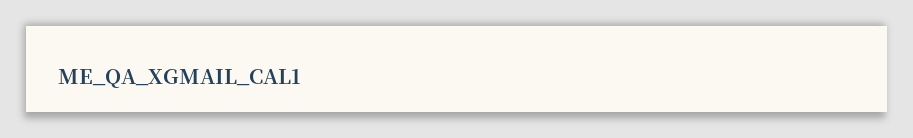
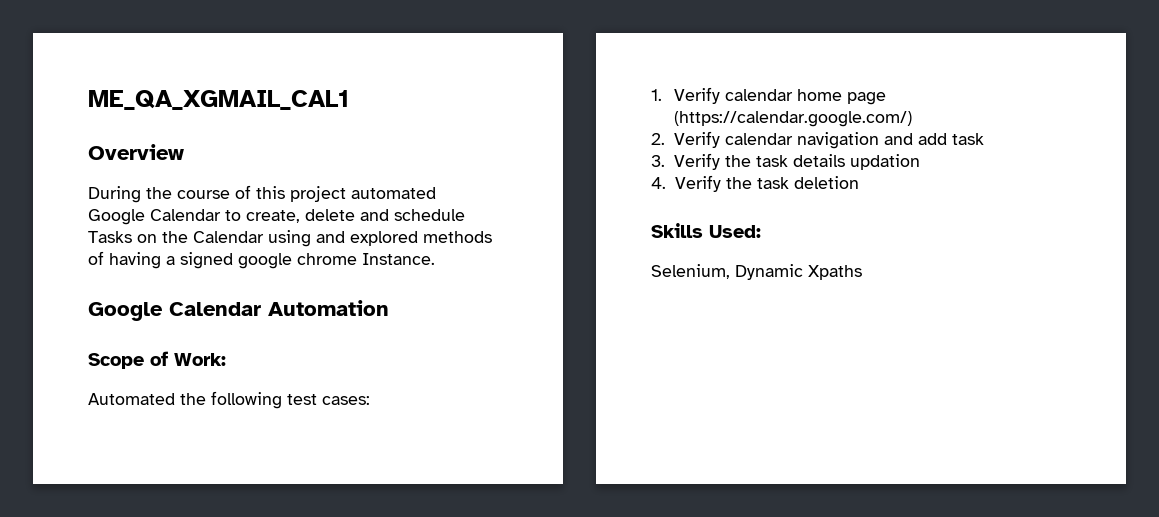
(301, 78) none -> [88,144,184,160] [88,185,436,203] [88,209,465,225] [88,230,492,247] [88,251,435,269] [88,300,389,321] [88,351,226,369] [88,391,370,409] [651,87,887,105] [674,111,913,127] [651,131,985,149] [651,153,921,170] [651,175,859,192] [651,223,761,238] [651,264,862,280] // Overview // During the course of this project automated Google Calendar to create, delete and schedule Tasks on the Calendar using and explored methods of having a signed google chrome Instance. // Google Calendar Automation // Scope of Work: // Automated the following test cases: // 1. Verify calendar home page (https://calendar.google.com/) // 2. Verify calendar navigation and add task // 3. Verify the task details updation // 4. Verify the task deletion // Skills Used: // Selenium, Dynamic Xpaths

